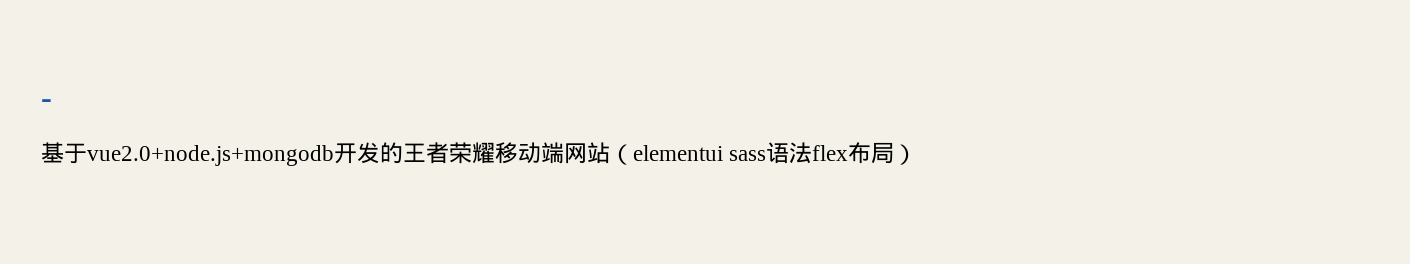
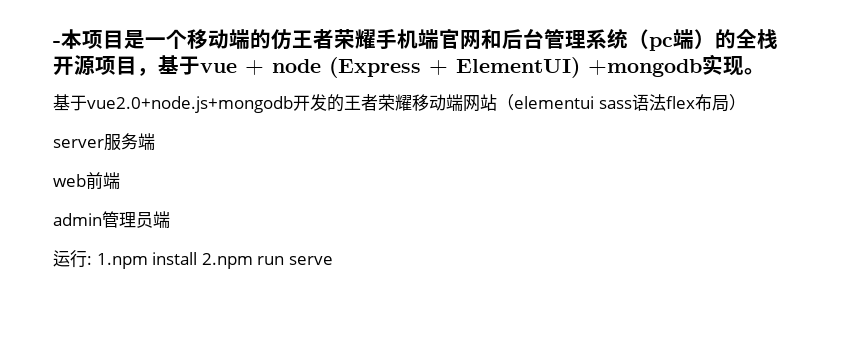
(52, 103) none -> [61,28,778,51] [53,54,765,78] 本项目是一个移动端的仿王者荣耀手机端官网和后台管理系统（pc端）的全栈开源项目，基于vue + node (Express + ElementUI) +mongodb实现。
(918, 154) none -> [53,133,155,151] [53,172,120,190] [53,211,170,228] [53,250,333,269] // server服务端 // web前端 // admin管理员端 // 运行: 1.npm install 2.npm run serve

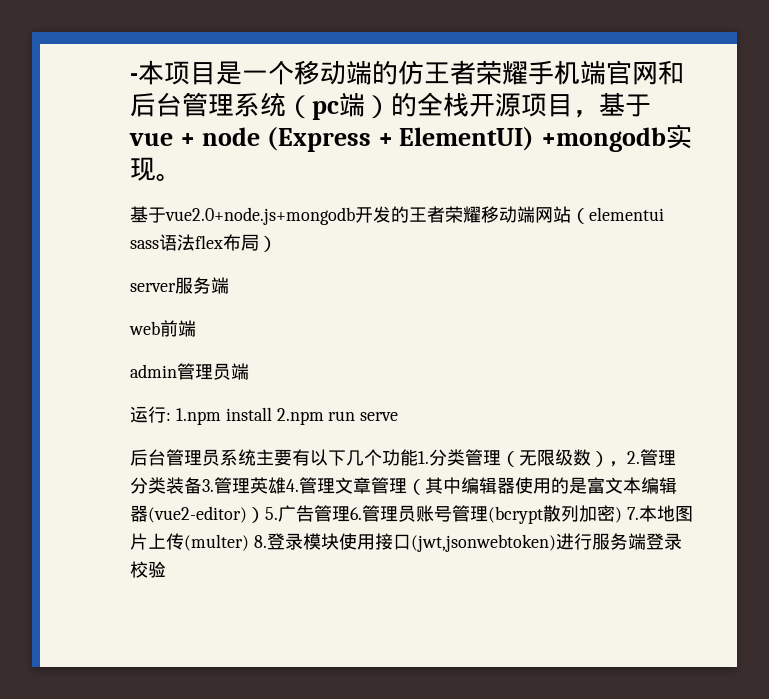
(333, 260) none -> [130,449,676,467] [130,477,677,495] [130,505,693,524] [130,533,682,552] [130,561,166,578] // 后台管理员系统主要有以下几个功能1.分类管理（无限级数），2.管理分类装备3.管理英雄4.管理文章管理（其中编辑器使用的是富文本编辑器(vue2-editor)）5.广告管理6.管理员账号管理(bcrypt散列加密) 7.本地图片上传(multer) 8.登录模块使用接口(jwt,jsonwebtoken)进行服务端登录校验

